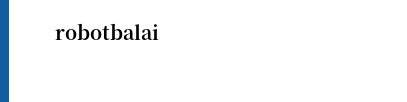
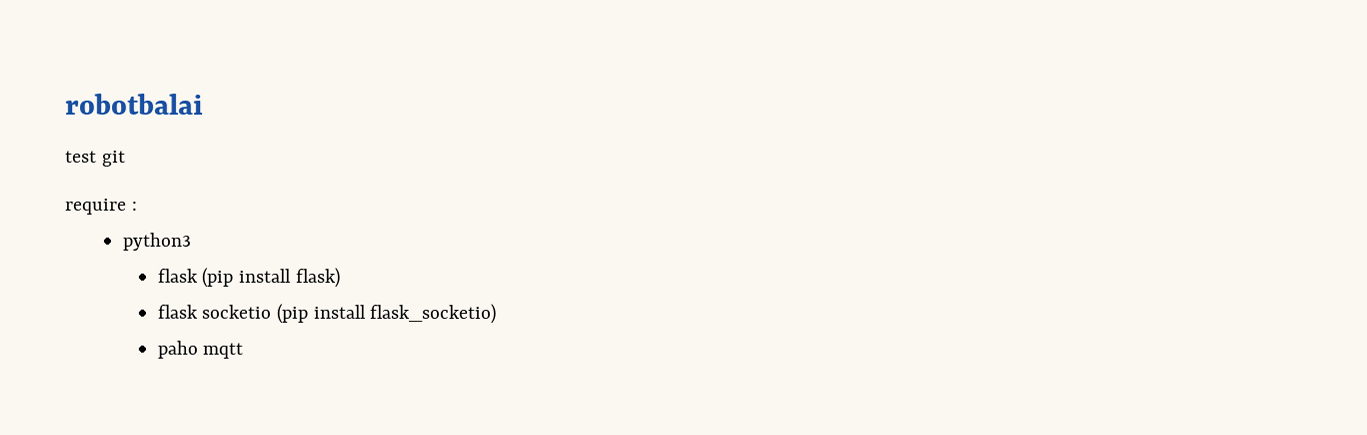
(159, 31) none -> [65,150,126,167] [65,198,138,215] [121,232,191,251] [156,267,340,288] [156,303,497,324] [156,340,244,359] // test git // require : // python3 // flask (pip install flask) // flask socketio (pip install flask_socketio) // paho mqtt

